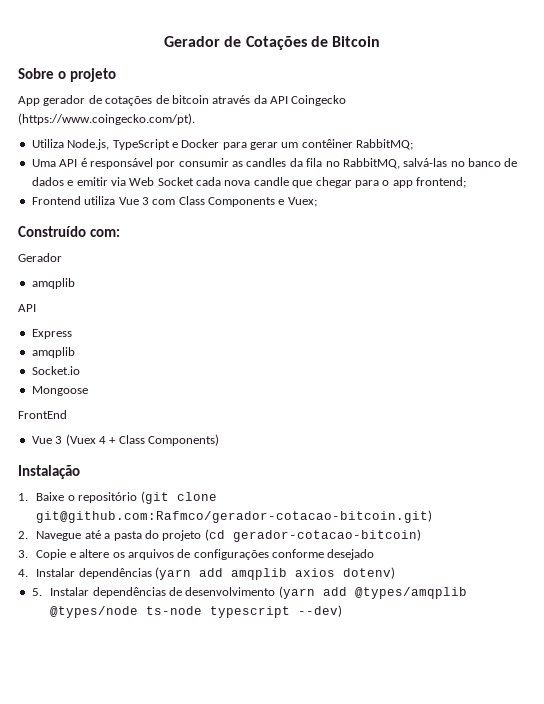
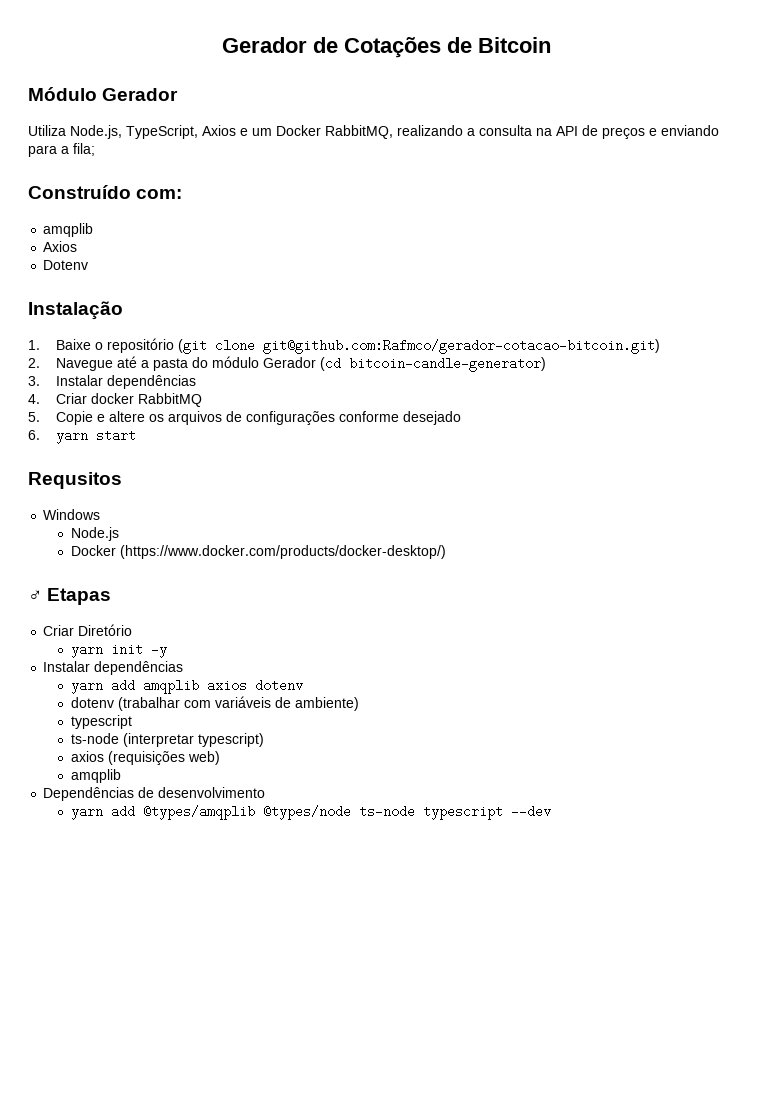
[18,68,116,82] [18,95,347,106] [18,113,195,125] [31,139,414,150] [31,158,518,169] [31,177,466,188] [31,196,317,207] Sobre o projeto // App gerador de cotações de bitcoin através da API Coingecko (https://www.coingecko.com/pt). // Utiliza Node.js, TypeScript e Docker para gerar um contêiner RabbitMQ; // Uma API é responsável por consumir as candles da fila no RabbitMQ, salvá-las no banco de dados e emitir via Web Socket cada nova candle que chegar para o app frontend; // Frontend utiliza Vue 3 com Class Components e Vuex; -> [28,87,179,101] [28,125,719,139] [28,143,95,157] Módulo Gerador // Utiliza Node.js, TypeScript, Axios e um Docker RabbitMQ, realizando a consulta na API de preços e enviando para a fila;
[18,253,62,262] [31,278,75,289] [18,304,36,312] [31,329,72,339] [31,347,75,358] [31,366,80,375] [31,386,88,396] [18,410,67,419] [31,434,219,446] // Gerador // amqplib // API // Express // amqplib // Socket.io // Mongoose // FrontEnd // Vue 3 (Vuex 4 + Class Components) -> [43,223,94,237] [43,241,78,252] [43,260,89,270] // amqplib // Axios // Dotenv
[162,529,421,542] [18,550,28,558] projeto (cd gerador-cotacao-bitcoin) // 3. -> [211,356,546,372] [28,375,196,389] [28,393,202,407] [28,412,40,422] módulo Gerador (cd bitcoin-candle-generator) // 3. Instalar dependências // 4. Criar docker RabbitMQ // 5.
[18,567,192,580] 4. Instalar dependências (yarn -> [28,429,136,444] [28,472,122,489] [43,509,101,520] [70,527,119,541] [70,545,446,559] [28,588,112,605] [43,624,133,636] [70,643,167,658] [43,661,184,675] [70,679,103,694] 6. yarn start // Requsitos // Windows // Node.js // Docker (https://www.docker.com/products/docker-desktop/) // ♂ Etapas // Criar Diretório // yarn init -y // Instalar dependências // yarn
[343,567,396,579] [31,587,166,598] dotenv) // 5. Instalar dependências -> [254,679,303,692] [70,696,359,711] [70,715,132,729] [70,733,264,747] [70,751,220,765] [70,769,121,783] [43,787,135,801] dotenv // dotenv (trabalhar com variáveis de ambiente) // typescript // ts-node (interpretar typescript) // axios (requisições web) // amqplib // Dependências
[278,586,315,599] (yarn -> [70,805,103,820] // yarn
[298,605,343,617] --dev) -> [510,805,551,818] --dev

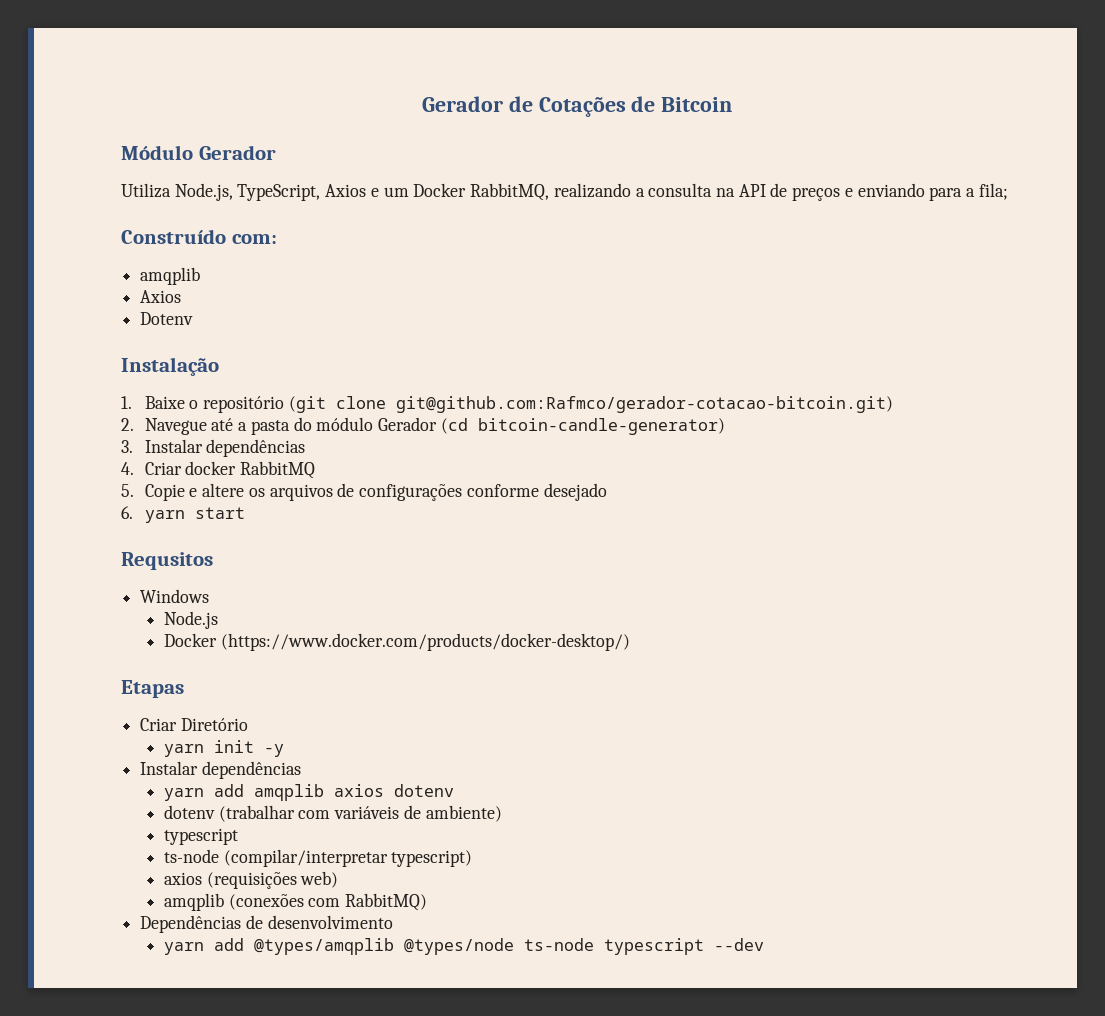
[28,590,42,601] ♂ -> (630, 642) none
[122,733,194,747] (interpretar -> [223,849,388,867] (compilar/interpretar
(121, 776) none -> [228,893,428,911] (conexões com RabbitMQ)

